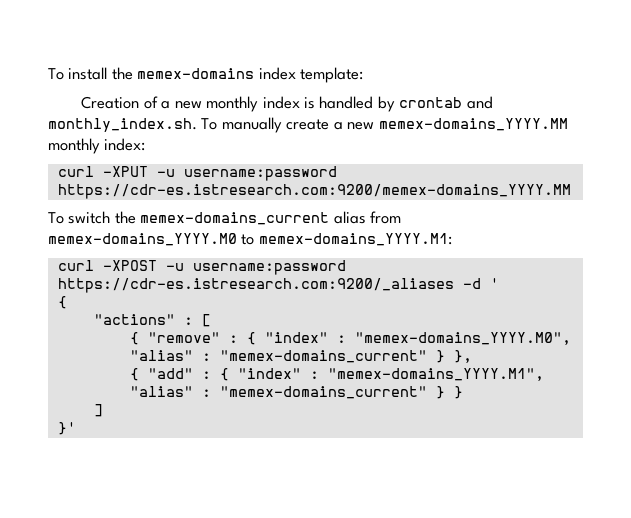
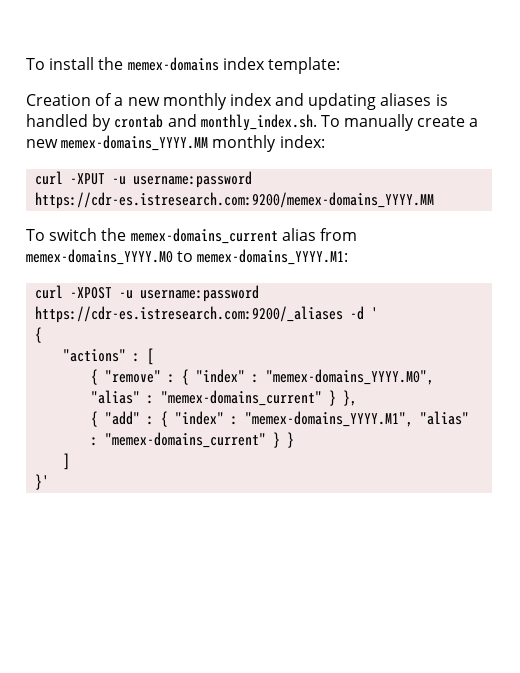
(300, 102) none -> [275,93,432,110] and updating aliases

